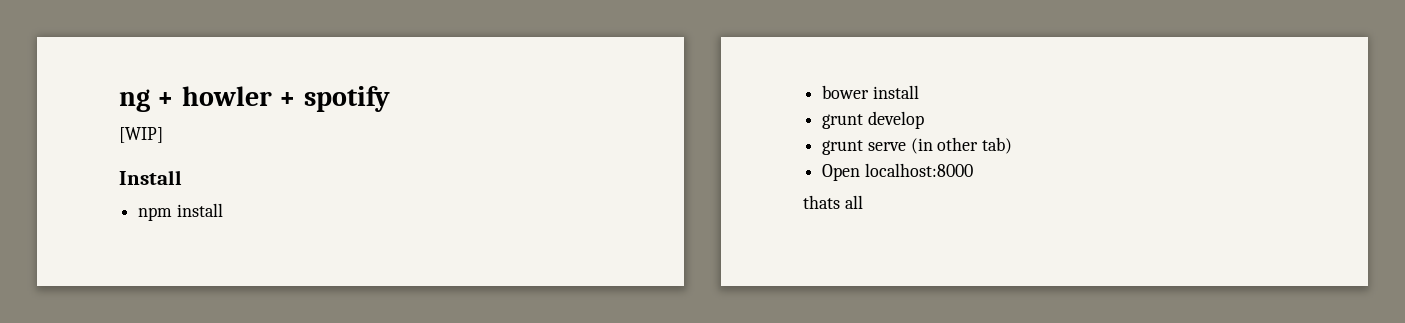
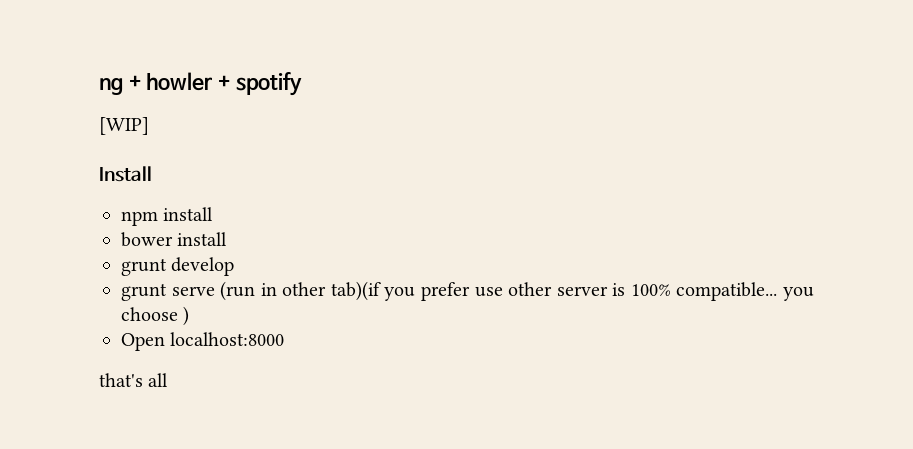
[910,137,1013,154] (in other tab) -> [220,281,814,301] [121,306,190,326] (run in other tab)(if you prefer use other server is 100% compatible... you choose )
[803,195,840,209] thats -> [99,373,143,387] that's

